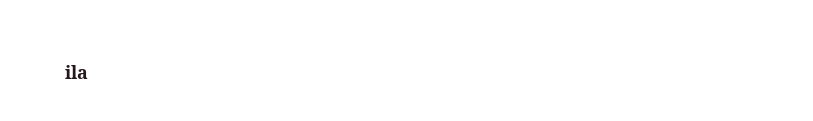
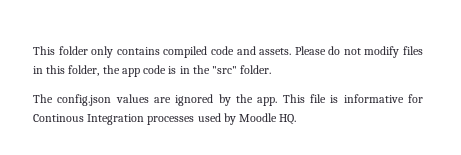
[65,65,88,79] ila -> [33,46,423,58] [33,65,272,77] [33,94,423,106] [33,113,297,125] This folder only contains compiled code and assets. Please do not modify files in this folder, the app code is in the "src" folder. // The config.json values are ignored by the app. This file is informative for Continous Integration processes used by Moodle HQ.

